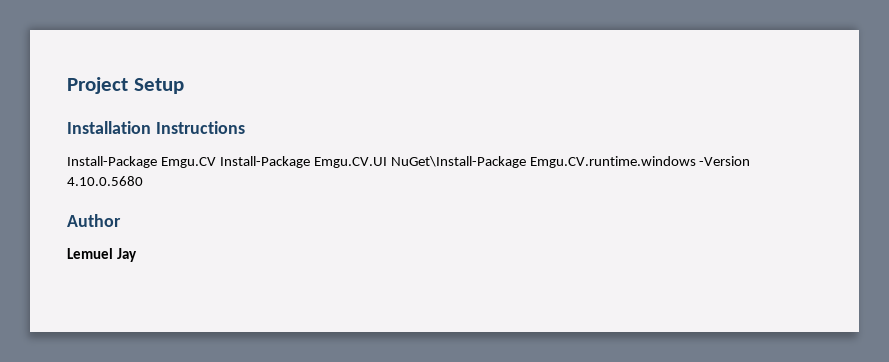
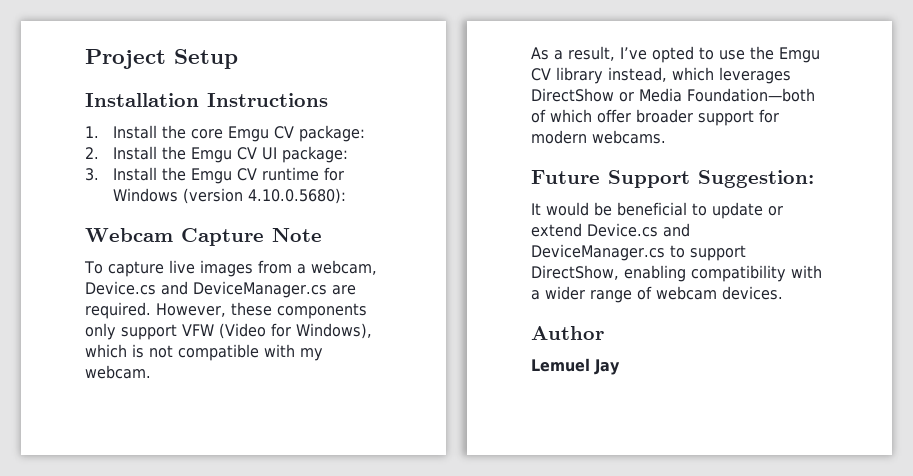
[67,156,751,168] [67,176,143,186] Install-Package Emgu.CV Install-Package Emgu.CV.UI NuGet\Install-Package Emgu.CV.runtime.windows -Version 4.10.0.5680 -> [85,125,366,142] [85,146,349,163] [85,167,345,184] [113,188,347,204] [85,228,322,246] [84,260,377,277] [85,281,356,298] [85,302,367,319] [85,323,372,340] [85,344,323,361] [85,365,151,379] [531,46,820,63] [531,67,791,84] [531,88,815,102] [531,109,779,126] [531,130,666,144] [531,170,814,188] [531,202,783,219] [531,223,690,237] [531,244,746,261] [531,265,822,282] [531,286,783,303] 1. Install the core Emgu CV package: // 2. Install the Emgu CV UI package: // 3. Install the Emgu CV runtime for Windows (version 4.10.0.5680): // Webcam Capture Note // To capture live images from a webcam, Device.cs and DeviceManager.cs are required. However, these components only support VFW (Video for Windows), which is not compatible with my webcam. // As a result, I’ve opted to use the Emgu CV library instead, which leverages DirectShow or Media Foundation—both of which offer broader support for modern webcams. // Future Support Suggestion: // It would be beneficial to update or extend Device.cs and DeviceManager.cs to support DirectShow, enabling compatibility with a wider range of webcam devices.

